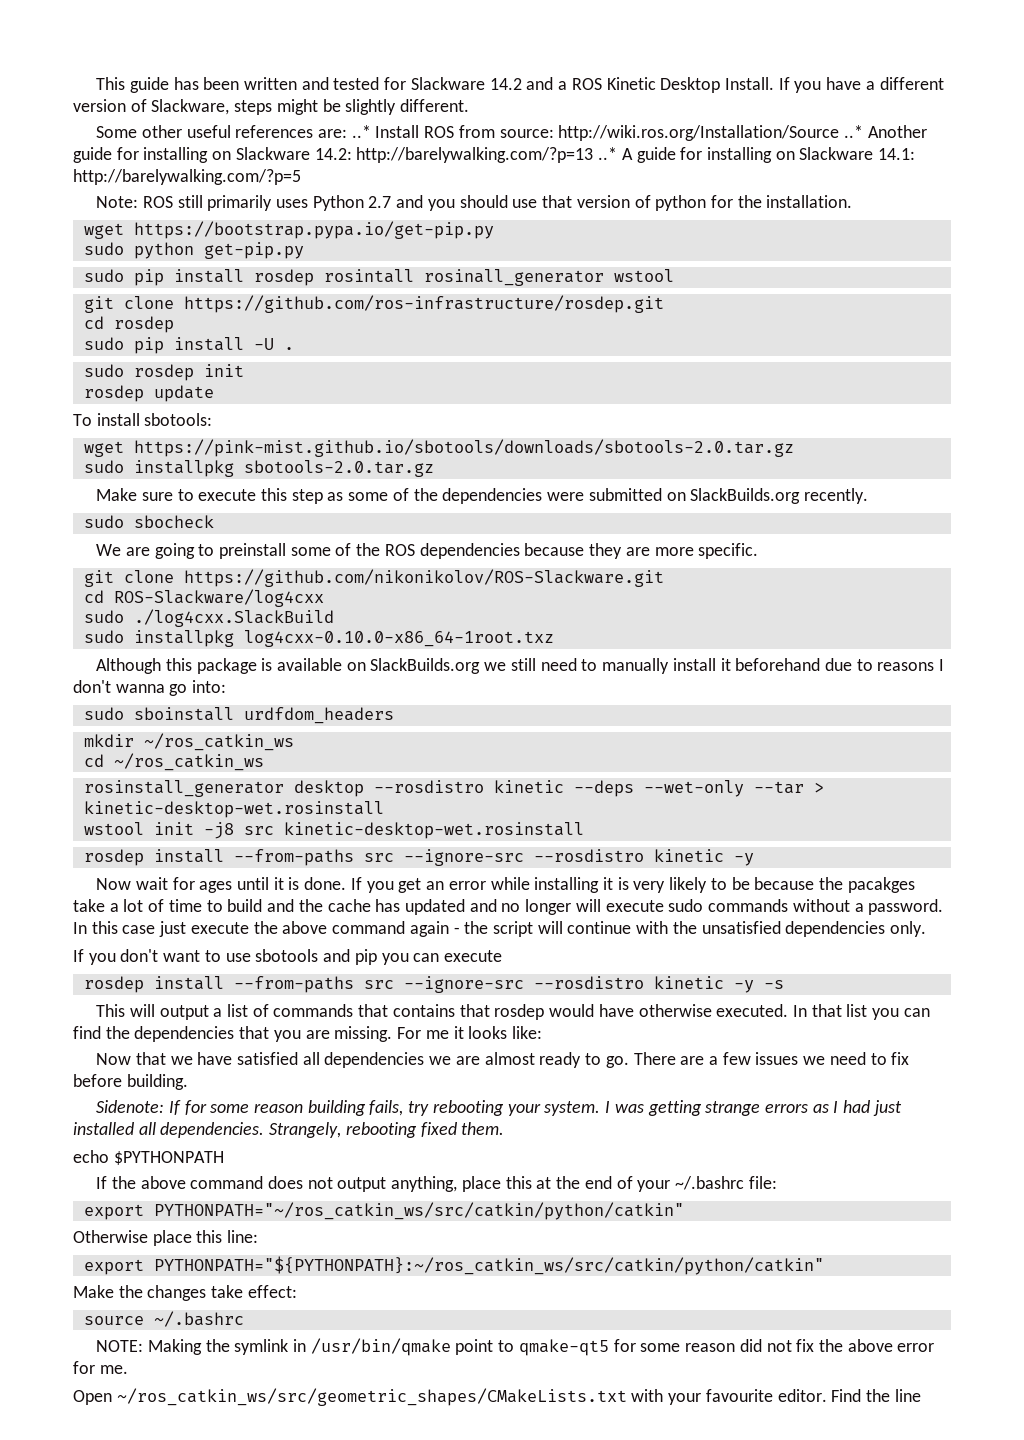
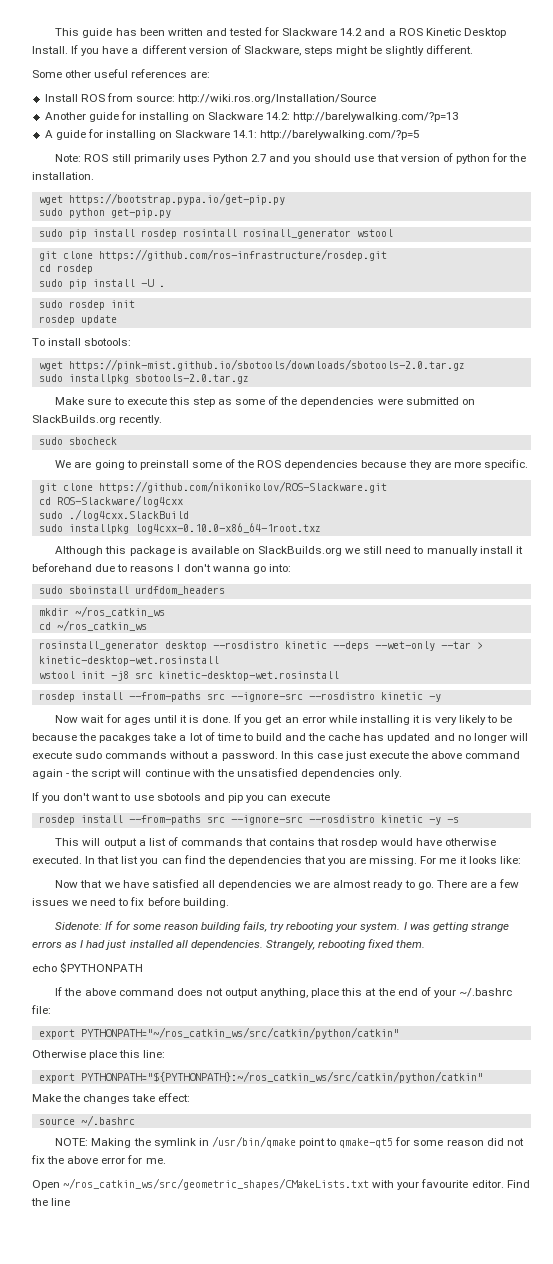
[351,125,371,138] ..* -> (211, 74) //
[844,125,864,138] ..* -> (377, 99) //
[598,147,618,160] ..* -> (459, 117) //

